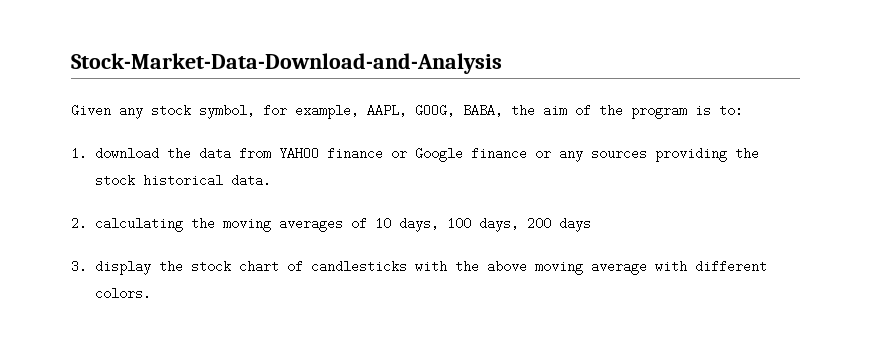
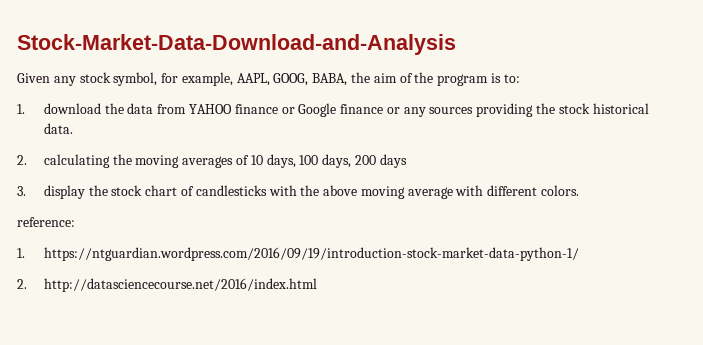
(151, 293) none -> [17,217,75,227] [17,247,579,261] [17,278,317,292] // reference: // 1. https://ntguardian.wordpress.com/2016/09/19/introduction-stock-market-data-python-1/ // 2. http://datasciencecourse.net/2016/index.html

